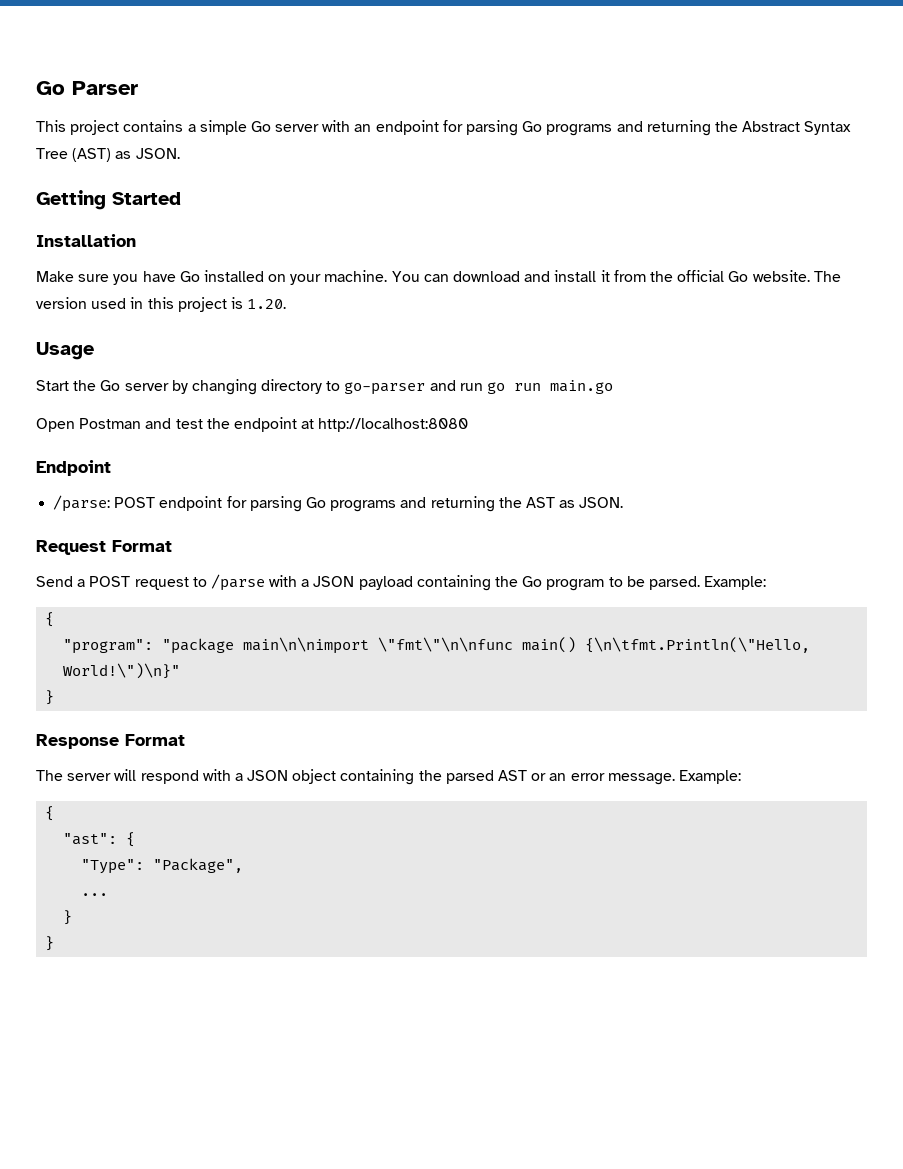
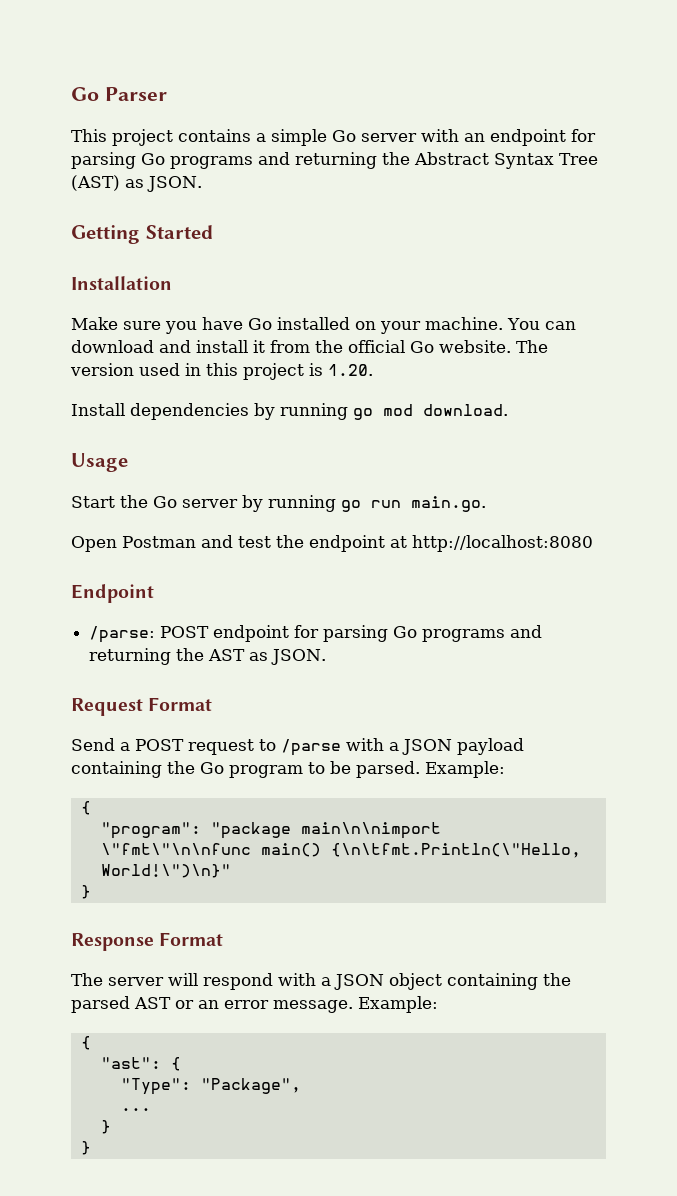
(287, 304) none -> [71,403,508,420] // Install dependencies by running go mod download.
[191,379,483,395] changing directory to go-parser and run -> [268,495,336,512] running
[550,380,614,394] main.go -> [411,496,486,512] main.go.

